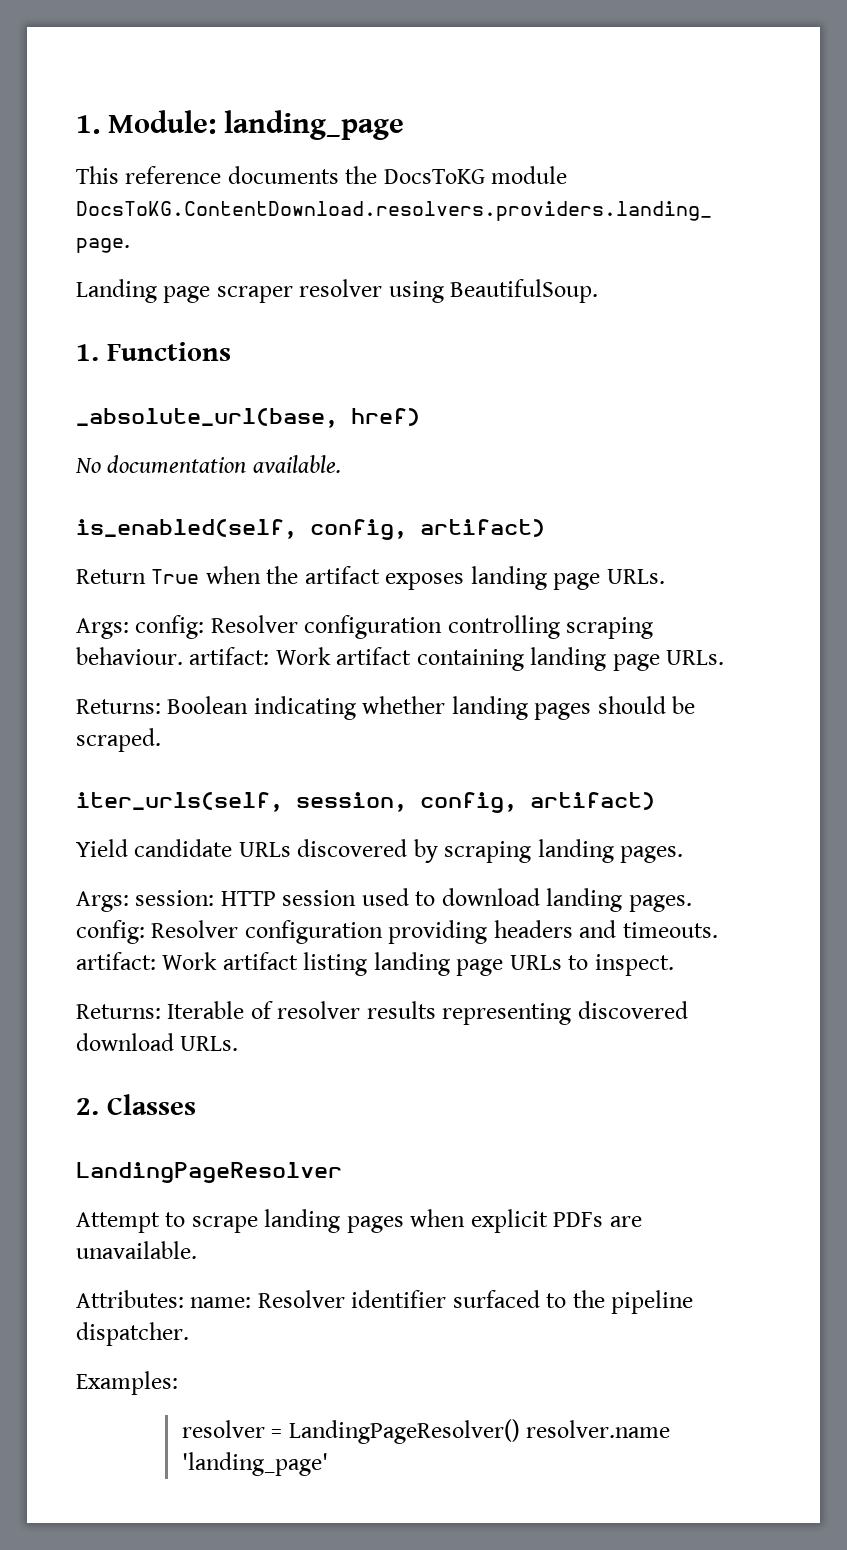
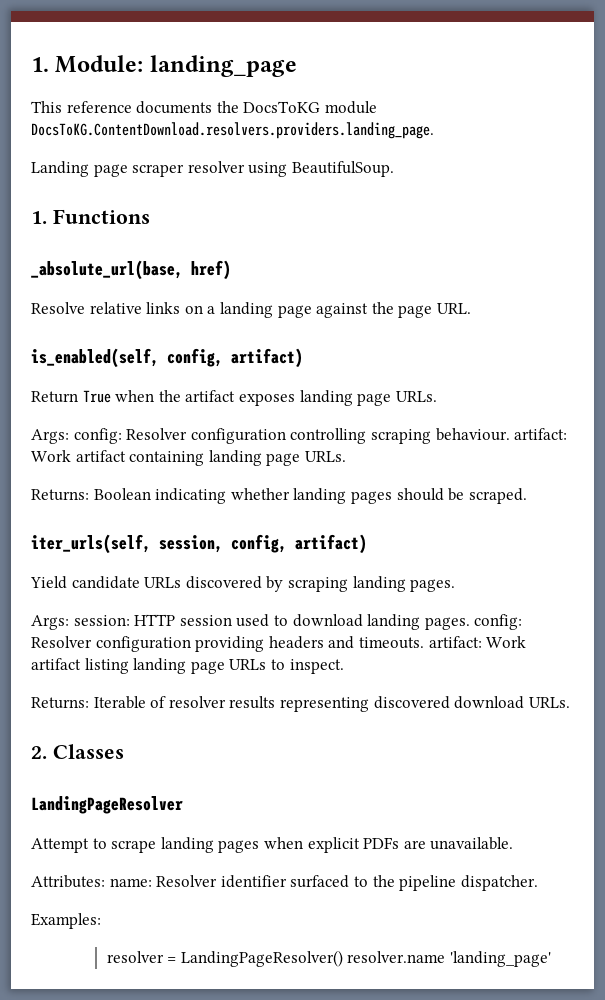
[75,455,341,473] No documentation available. -> [31,302,471,318] Resolve relative links on a landing page against the page URL.

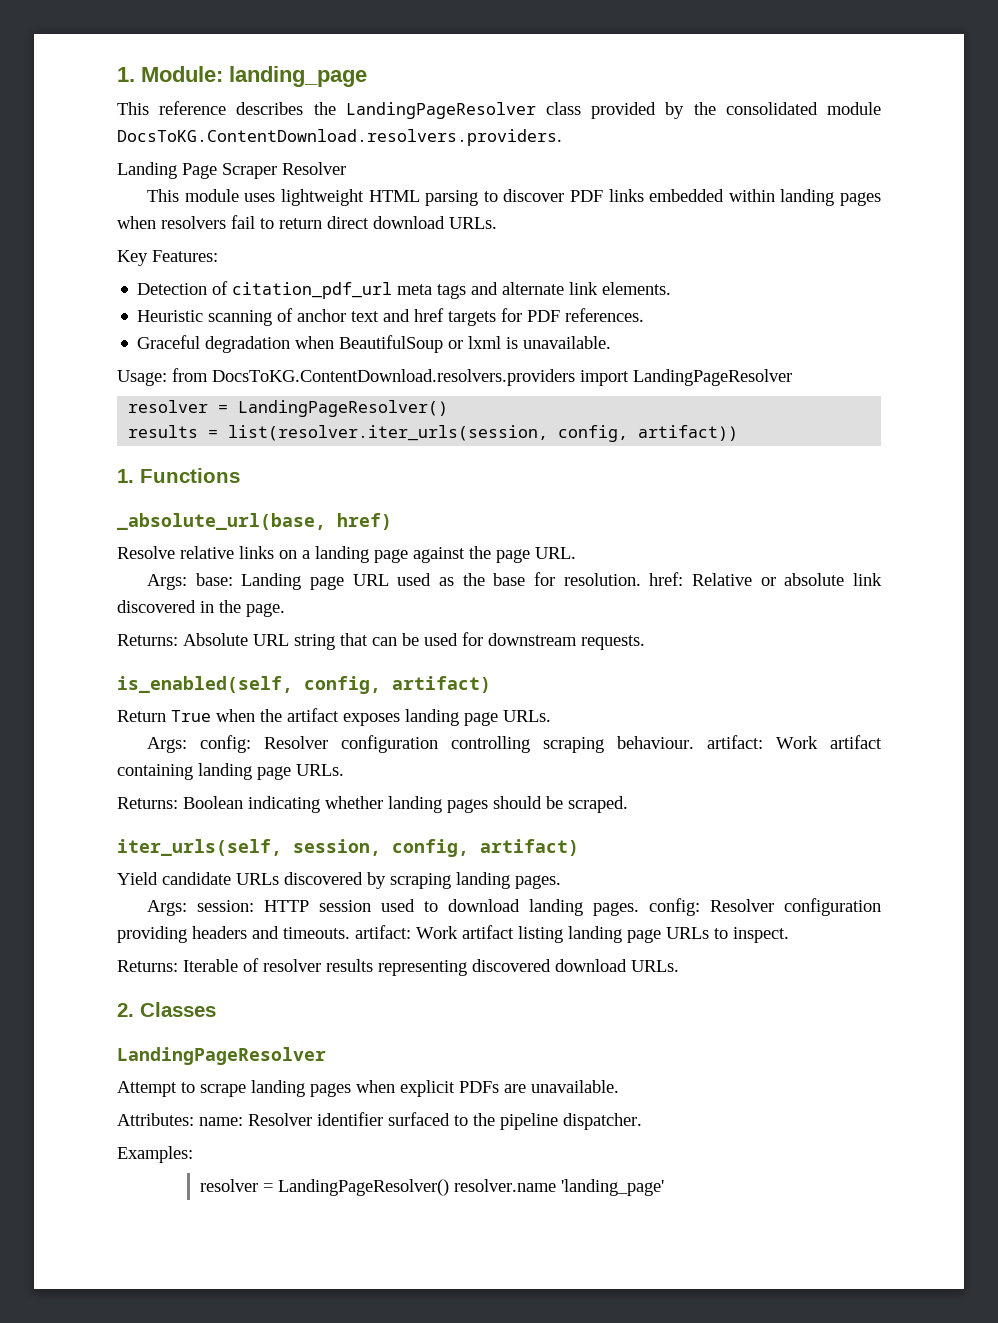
[136,101,377,114] [31,122,434,139] [31,161,394,177] documents the DocsToKG module DocsToKG.ContentDownload.resolvers.providers.landing_page. // Landing page scraper resolver using BeautifulSoup. -> [236,102,882,119] [117,129,562,146] [117,162,346,179] [147,189,882,206] [117,215,497,229] [117,250,218,266] [137,281,672,299] [137,308,645,326] [137,335,612,353] [117,368,792,386] [128,400,449,417] [128,425,739,442] describes the LandingPageResolver class provided by the consolidated module DocsToKG.ContentDownload.resolvers.providers. // Landing Page Scraper Resolver // This module uses lightweight HTML parsing to discover PDF links embedded within landing pages when resolvers fail to return direct download URLs. // Key Features: // Detection of citation_pdf_url meta tags and alternate link elements. // Heuristic scanning of anchor text and href targets for PDF references. // Graceful degradation when BeautifulSoup or lxml is unavailable. // Usage: from DocsToKG.ContentDownload.resolvers.providers import LandingPageResolver // resolver = LandingPageResolver() // results = list(resolver.iter_urls(session, config, artifact))
(471, 308) none -> [147,572,883,590] [117,600,285,617] [117,632,645,650] // Args: base: Landing page URL used as the base for resolution. href: Relative or absolute link discovered in the page. // Returns: Absolute URL string that can be used for downstream requests.

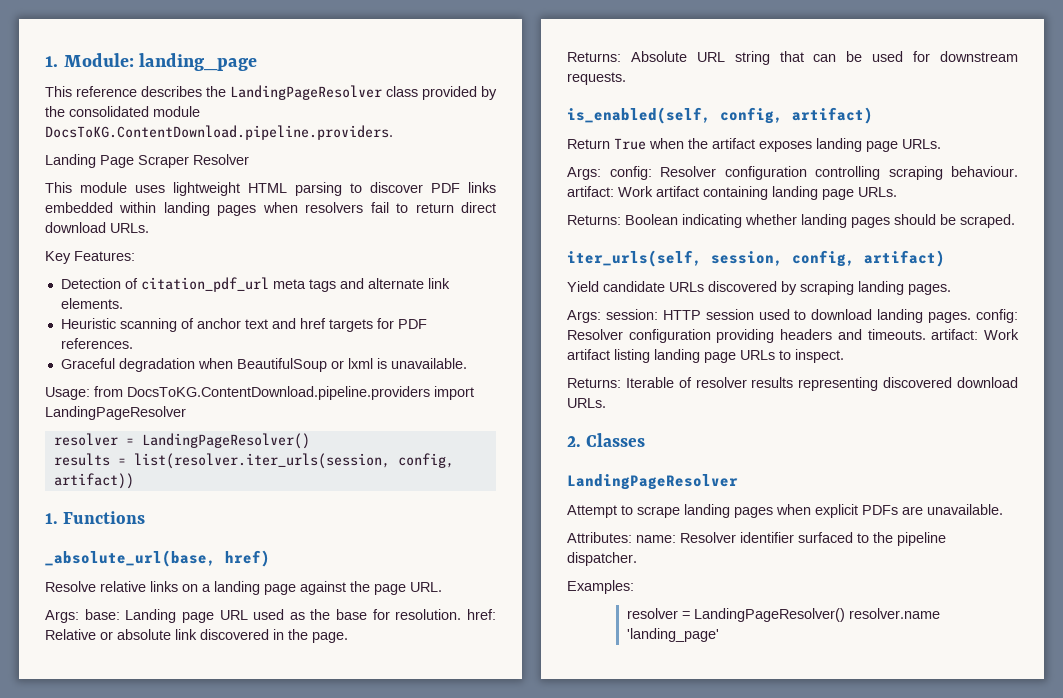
[117,129,562,146] DocsToKG.ContentDownload.resolvers.providers. -> [45,125,393,140] DocsToKG.ContentDownload.pipeline.providers.
[212,369,575,386] DocsToKG.ContentDownload.resolvers.providers -> [127,386,430,400] DocsToKG.ContentDownload.pipeline.providers

